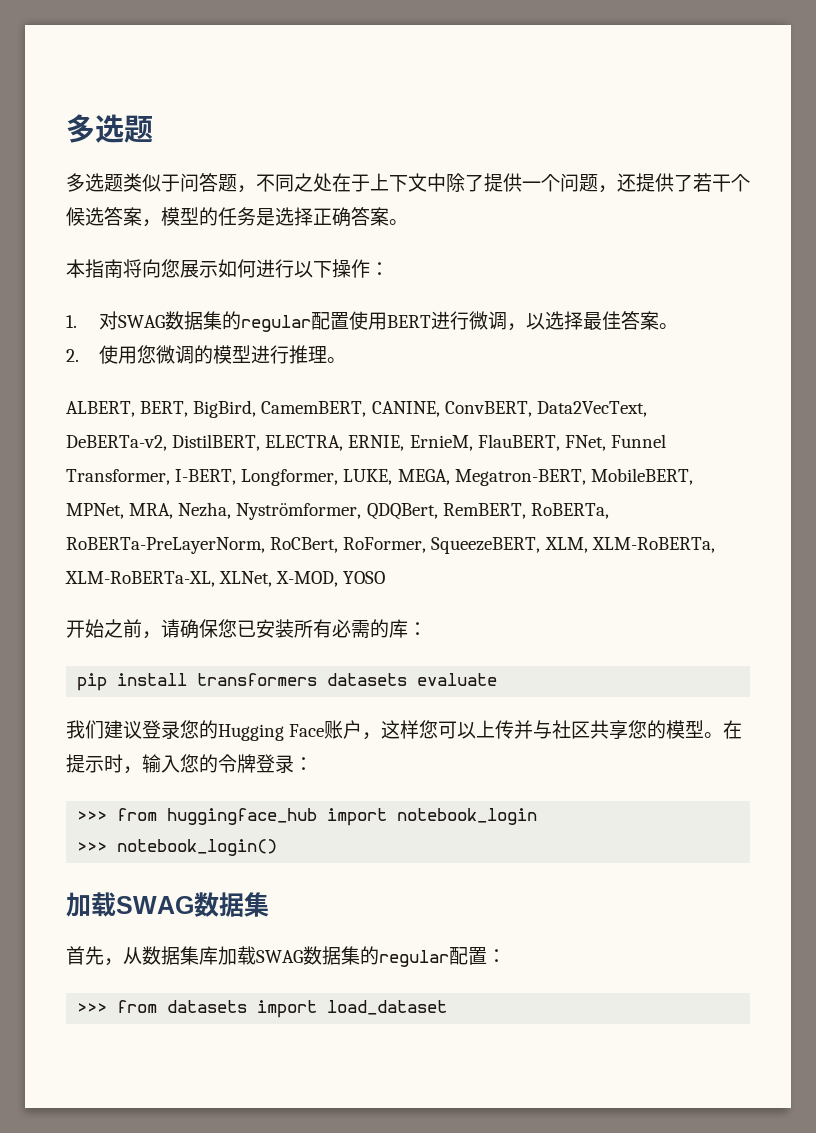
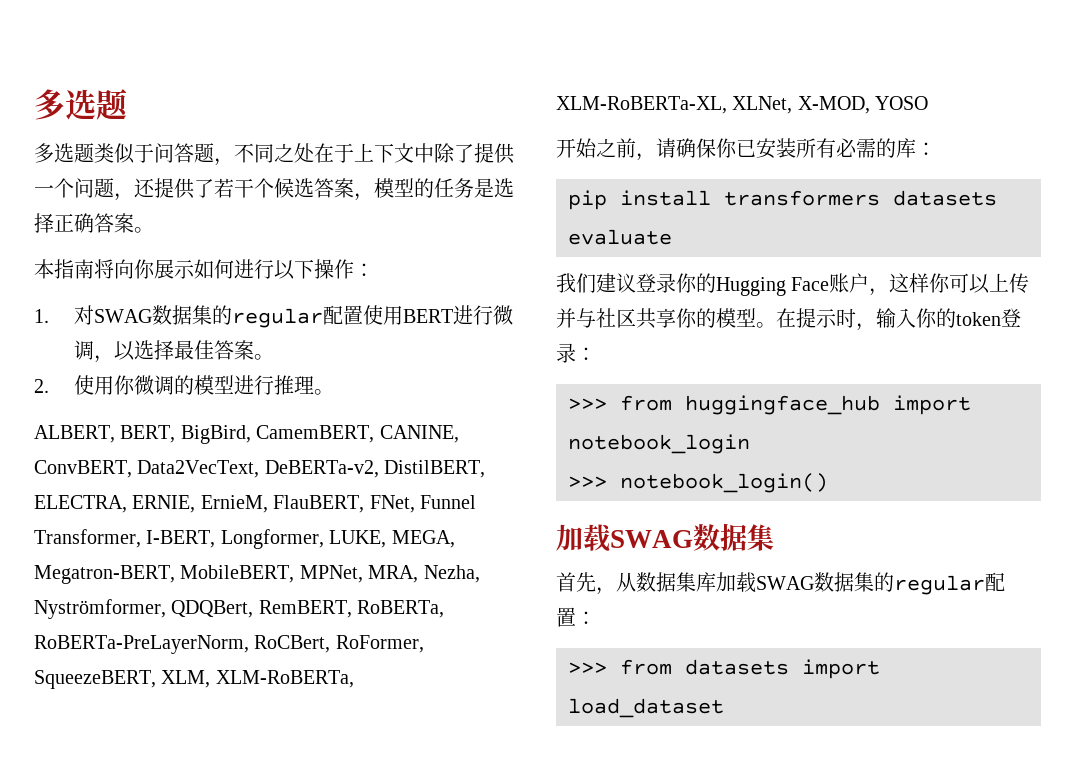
[161,259,180,278] 您 -> [134,259,155,279] 你
[136,345,156,364] 您 -> [113,375,135,395] 你
[218,619,237,638] 您 -> [716,138,737,158] 你
[180,720,199,739] 您 -> [676,273,697,293] 你
[419,720,439,739] 您 -> [929,273,951,293] 你
[628,720,648,739] 您 -> [676,308,697,328] 你
[180,754,256,773] 您的令牌 -> [916,308,1001,328] 你的token

